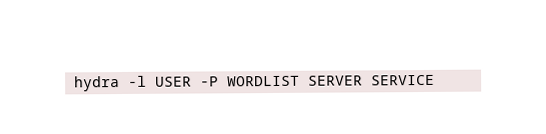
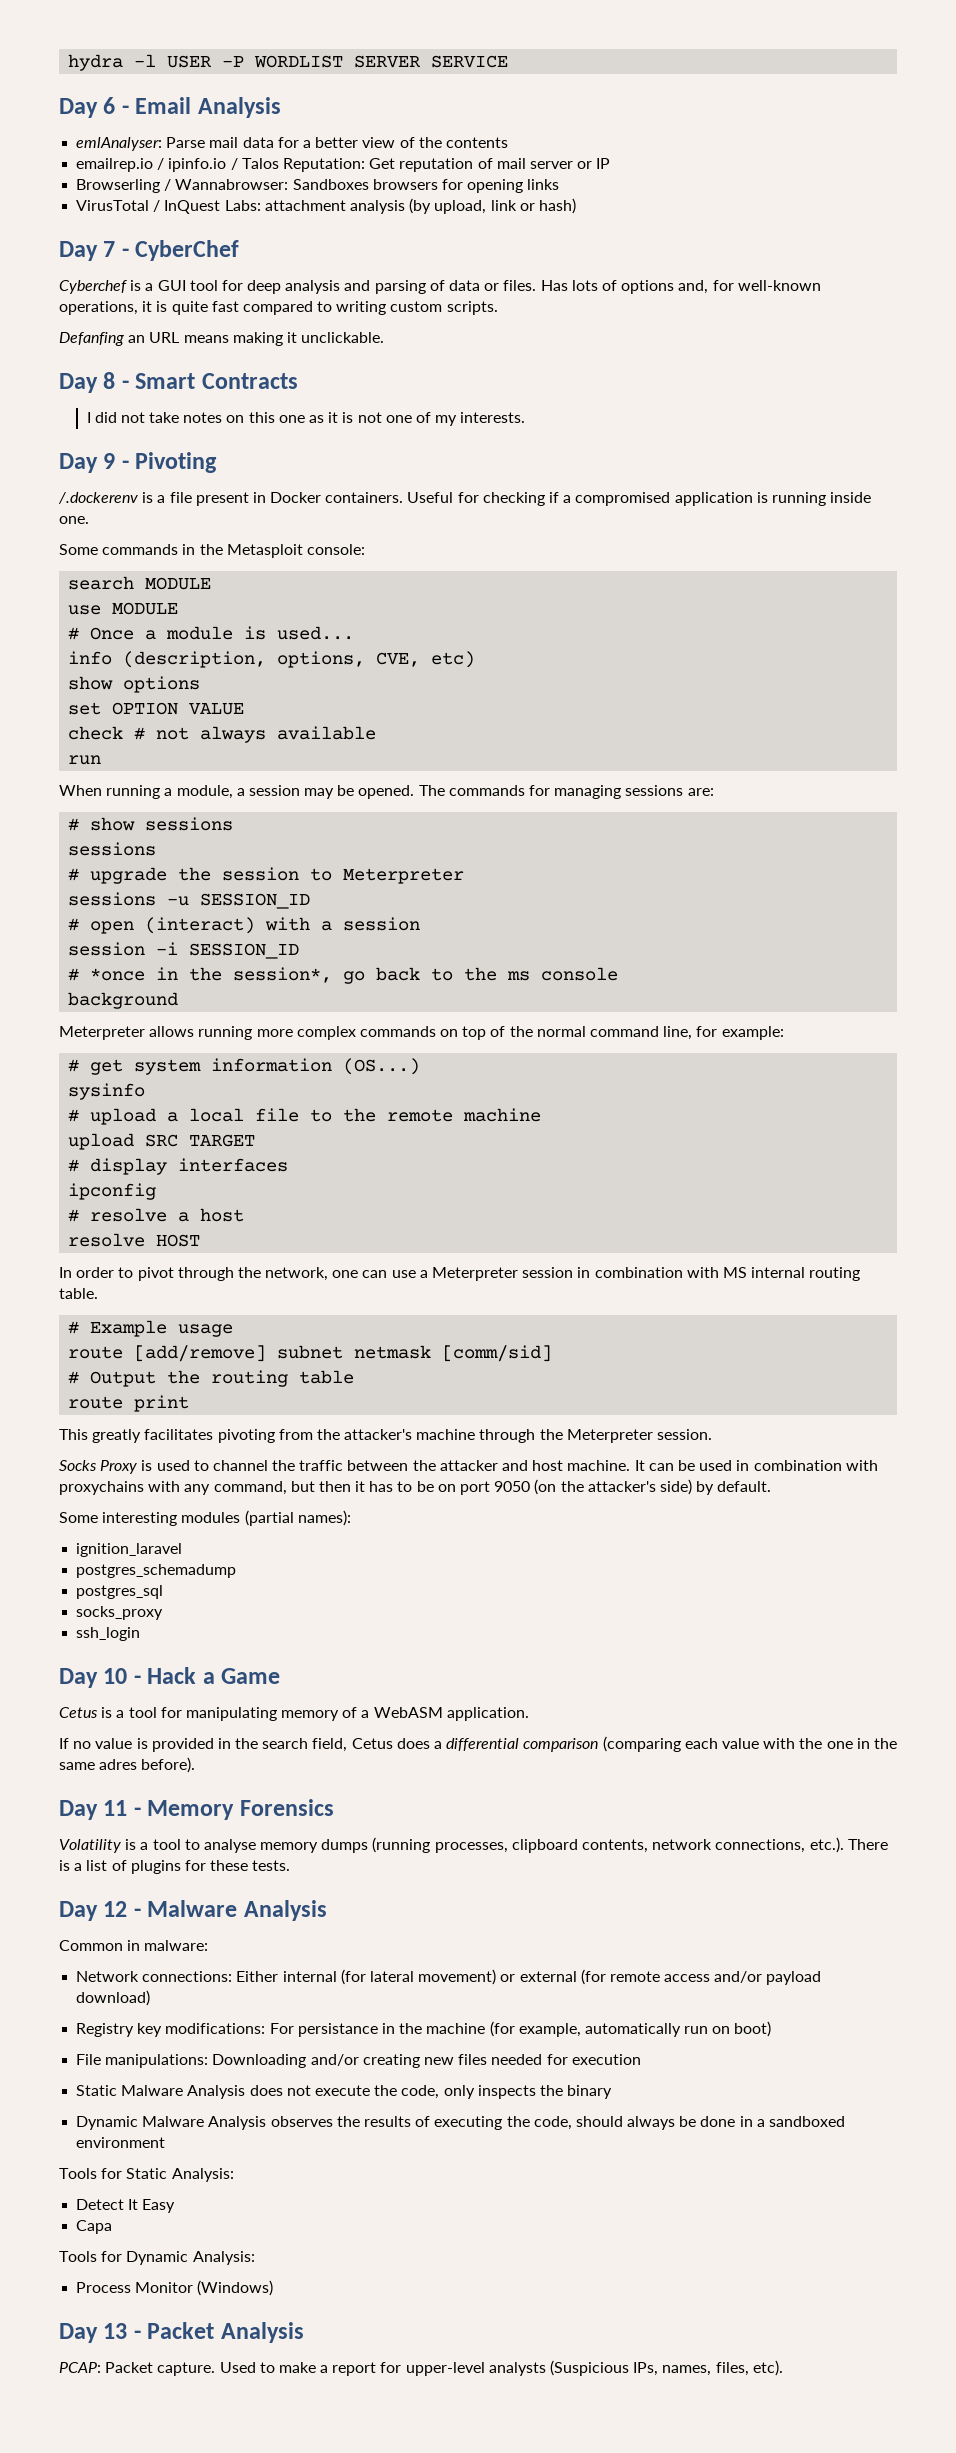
(436, 80) none -> [59,97,281,118] [76,137,508,151] [76,158,611,172] [76,179,560,193] [76,198,576,214] [59,240,240,261] [59,280,821,294] [59,301,498,315] [59,332,385,346] [59,372,298,393] [86,412,526,426] [59,452,218,473] [58,492,872,506] [59,516,89,524] [59,544,365,558] [68,576,212,590] [68,602,179,615] [68,626,355,640] [68,651,476,668] [68,676,201,693] [68,702,245,715] [68,726,377,743] [68,755,102,765] [59,785,714,799] [68,817,234,831] [68,842,157,856] [68,867,465,884] [68,892,311,909] [68,917,421,934] [68,942,300,959] [68,967,619,984] [68,992,179,1009] [59,1026,784,1040] [68,1058,421,1075] [68,1083,146,1100] [68,1108,542,1125] [68,1133,256,1150] [68,1158,289,1175] [68,1183,157,1200] [68,1208,245,1222] [68,1233,201,1247] [59,1267,861,1281] [59,1288,98,1299] [68,1320,234,1337] [68,1345,553,1362] [68,1370,355,1387] [68,1395,190,1412] [59,1429,713,1443] [59,1460,878,1474] [59,1479,772,1495] [59,1510,351,1526] [76,1543,183,1557] [76,1564,237,1578] [76,1585,164,1599] [76,1606,164,1620] [76,1627,141,1641] [59,1667,281,1688] [59,1707,529,1721] [59,1736,897,1752] [59,1757,196,1773] [59,1799,334,1820] [59,1837,888,1853] [59,1860,291,1874] [59,1900,327,1921] [59,1940,209,1951] [76,1969,822,1985] [76,1990,151,2006] [76,2021,772,2037] [76,2054,641,2068] [76,2085,613,2099] [76,2116,846,2130] [76,2137,166,2148] [59,2168,234,2182] [76,2199,176,2213] [76,2220,113,2234] [59,2251,255,2265] [76,2280,274,2296] [59,2322,304,2343] [59,2360,783,2376] // Day 6 - Email Analysis // emlAnalyser: Parse mail data for a better view of the contents // emailrep.io / ipinfo.io / Talos Reputation: Get reputation of mail server or IP // Browserling / Wannabrowser: Sandboxes browsers for opening links // VirusTotal / InQuest Labs: attachment analysis (by upload, link or hash) // Day 7 - CyberChef // Cyberchef is a GUI tool for deep analysis and parsing of data or files. Has lots of options and, for well-known operations, it is quite fast compared to writing custom scripts. // Defanfing an URL means making it unclickable. // Day 8 - Smart Contracts // I did not take notes on this one as it is not one of my interests. // Day 9 - Pivoting // /.dockerenv is a file present in Docker containers. Useful for checking if a compromised application is running inside one. // Some commands in the Metasploit console: // search MODULE // use MODULE // # Once a module is used... // info (description, options, CVE, etc) // show options // set OPTION VALUE // check # not always available // run // When running a module, a session may be opened. The commands for managing sessions are: // # show sessions // sessions // # upgrade the session to Meterpreter // sessions -u SESSION_ID // # open (interact) with a session // session -i SESSION_ID // # *once in the session*, go back to the ms console // background // Meterpreter allows running more complex commands on top of the normal command line, for example: // # get system information (OS...) // sysinfo // # upload a local file to the remote machine // upload SRC TARGET // # display interfaces // ipconfig // # resolve a host // resolve HOST // In order to pivot through the network, one can use a Meterpreter session in combination with MS internal routing table. // # Example usage // route [add/remove] subnet netmask [comm/sid] // # Output the routing table // route print // This greatly facilitates pivoting from the attacker's machine through the Meterpreter session. // Socks Proxy is used to channel the traffic between the attacker and host machine. It can be used in combination with proxychains with any command, but then it has to be on port 9050 (on the attacker's side) by default. // Some interesting modules (partial names): // ignition_laravel // postgres_schemadump // postgres_sql // socks_proxy // ssh_login // Day 10 - Hack a Game // Cetus is a tool for manipulating memory of a WebASM application. // If no value is provided in the search field, Cetus does a differential comparison (comparing each value with the one in the same adres before). // Day 11 - Memory Forensics // Volatility is a tool to analyse memory dumps (running processes, clipboard contents, network connections, etc.). There is a list of plugins for these tests. // Day 12 - Malware Analysis // Common in malware: // Network connections: Either internal (for lateral movement) or external (for remote access and/or payload download) // Registry key modifications: For persistance in the machine (for example, automatically run on boot) // File manipulations: Downloading and/or creating new files needed for execution // Static Malware Analysis does not execute the code, only inspects the binary // Dynamic Malware Analysis observes the results of executing the code, should always be done in a sandboxed environment // Tools for Static Analysis: // Detect It Easy // Capa // Tools for Dynamic Analysis: // Process Monitor (Windows) // Day 13 - Packet Analysis // PCAP: Packet capture. Used to make a report for upper-level analysts (Suspicious IPs, names, files, etc).

